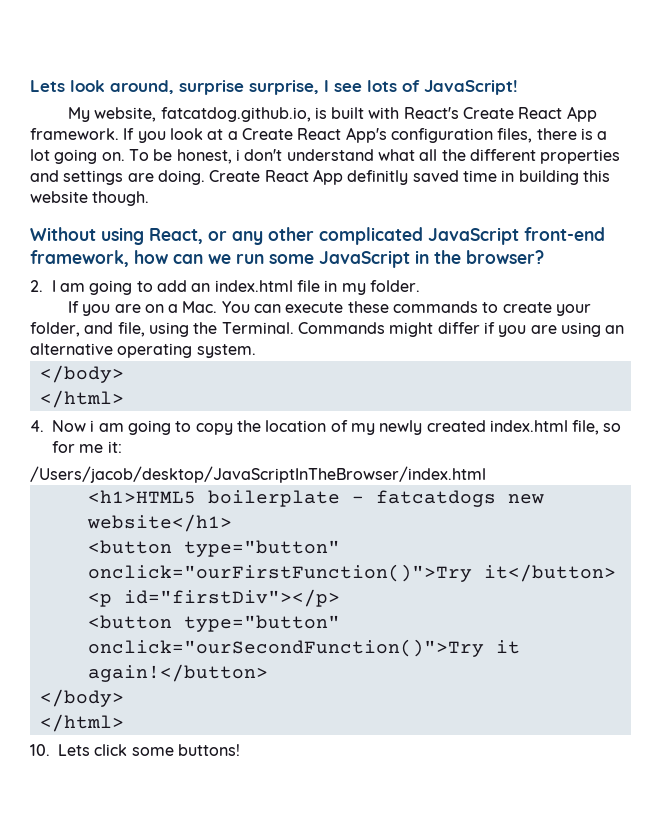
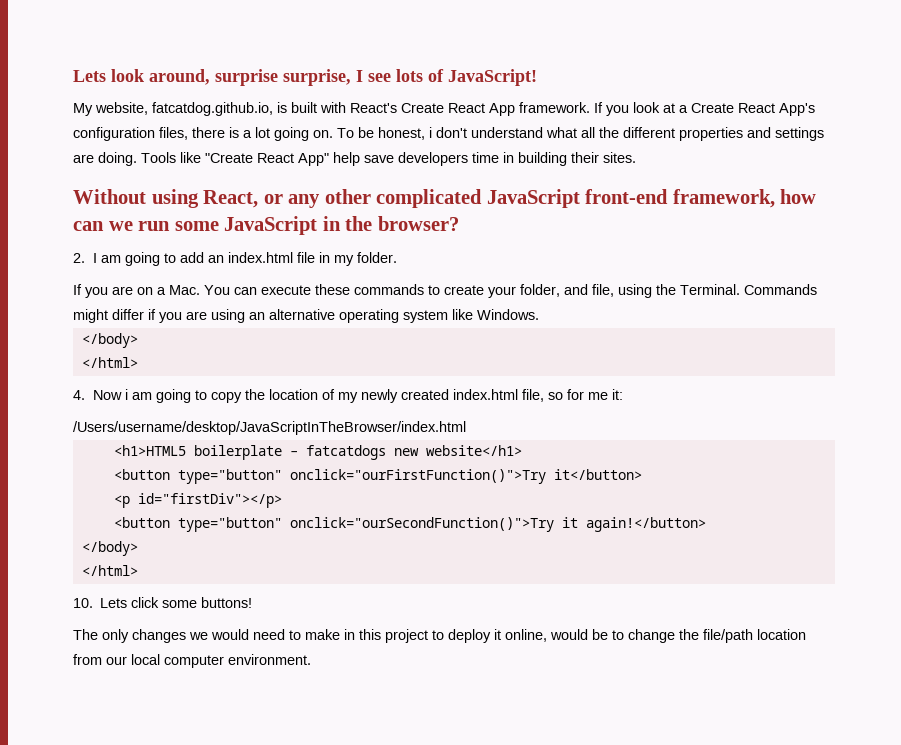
[209,169,610,185] [30,191,150,206] Create React App definitly saved time in building this website though. -> [141,152,636,166] Tools like "Create React App" help save developers time in building their sites.
[196,344,256,358] system. -> [403,309,539,323] system like Windows.
[30,466,486,483] /Users/jacob/desktop/JavaScriptInTheBrowser/index.html -> [73,421,466,435] /Users/username/desktop/JavaScriptInTheBrowser/index.html
(240, 750) none -> [73,629,806,643] [73,654,311,668] // The only changes we would need to make in this project to deploy it online, would be to change the file/path location from our local computer environment.

